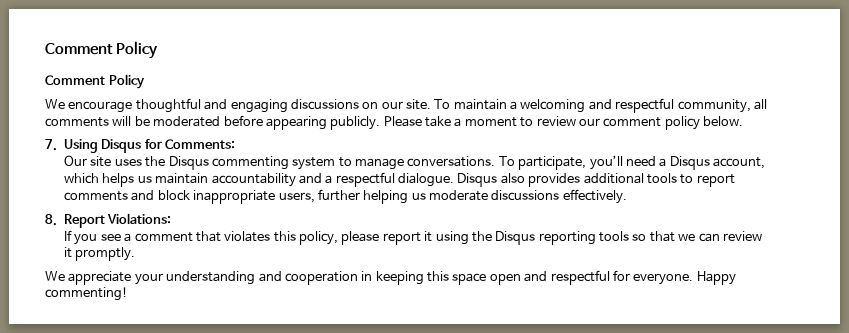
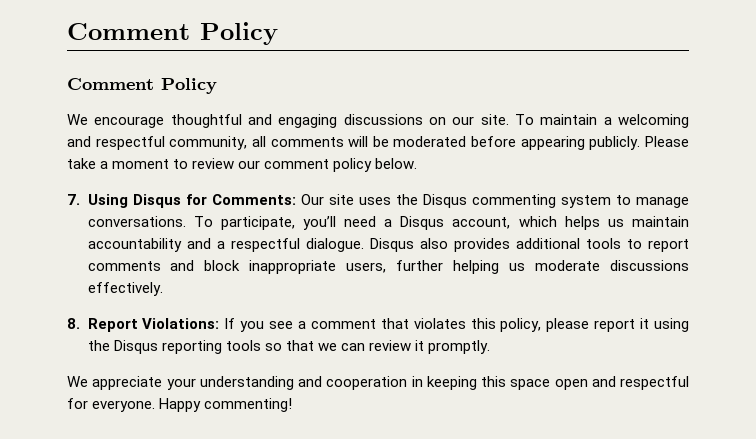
(236, 144) // -> (296, 199) none
(172, 218) // -> (220, 323) none

